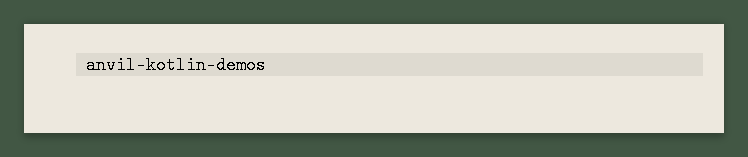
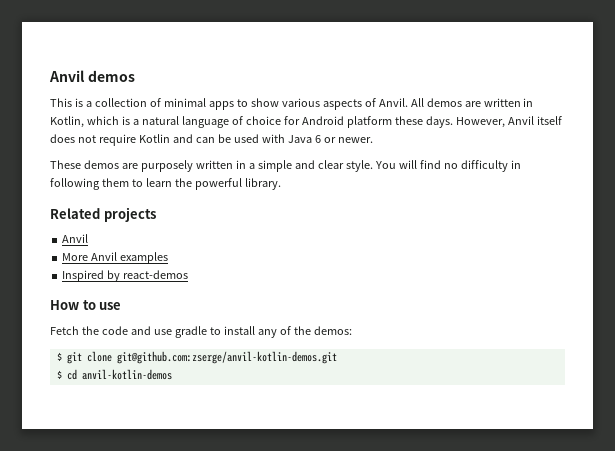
(85, 65) none -> [49,70,135,82] [50,98,534,110] [50,116,562,128] [50,134,373,146] [50,160,521,172] [50,178,281,190] [50,207,156,222] [62,234,89,243] [62,252,169,264] [62,270,189,282] [50,300,122,310] [50,326,352,338] [56,351,337,364] [56,369,77,380] Anvil demos // This is a collection of minimal apps to show various aspects of Anvil. All demos are written in Kotlin, which is a natural language of choice for Android platform these days. However, Anvil itself does not require Kotlin and can be used with Java 6 or newer. // These demos are purposely written in a simple and clear style. You will find no difficulty in following them to learn the powerful library. // Related projects // Anvil // More Anvil examples // Inspired by react-demos // How to use // Fetch the code and use gradle to install any of the demos: // $ git clone git@github.com:zserge/anvil-kotlin-demos.git // $ cd

